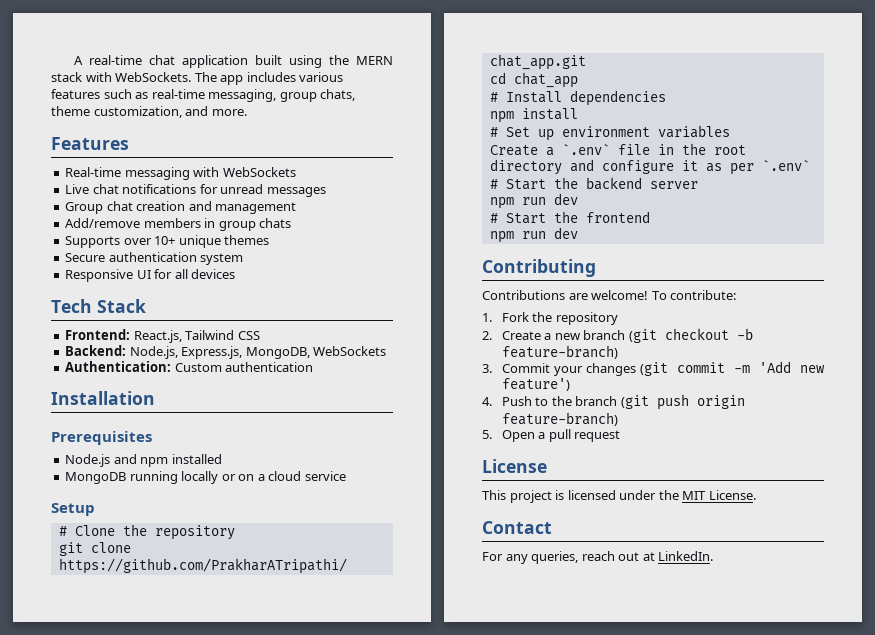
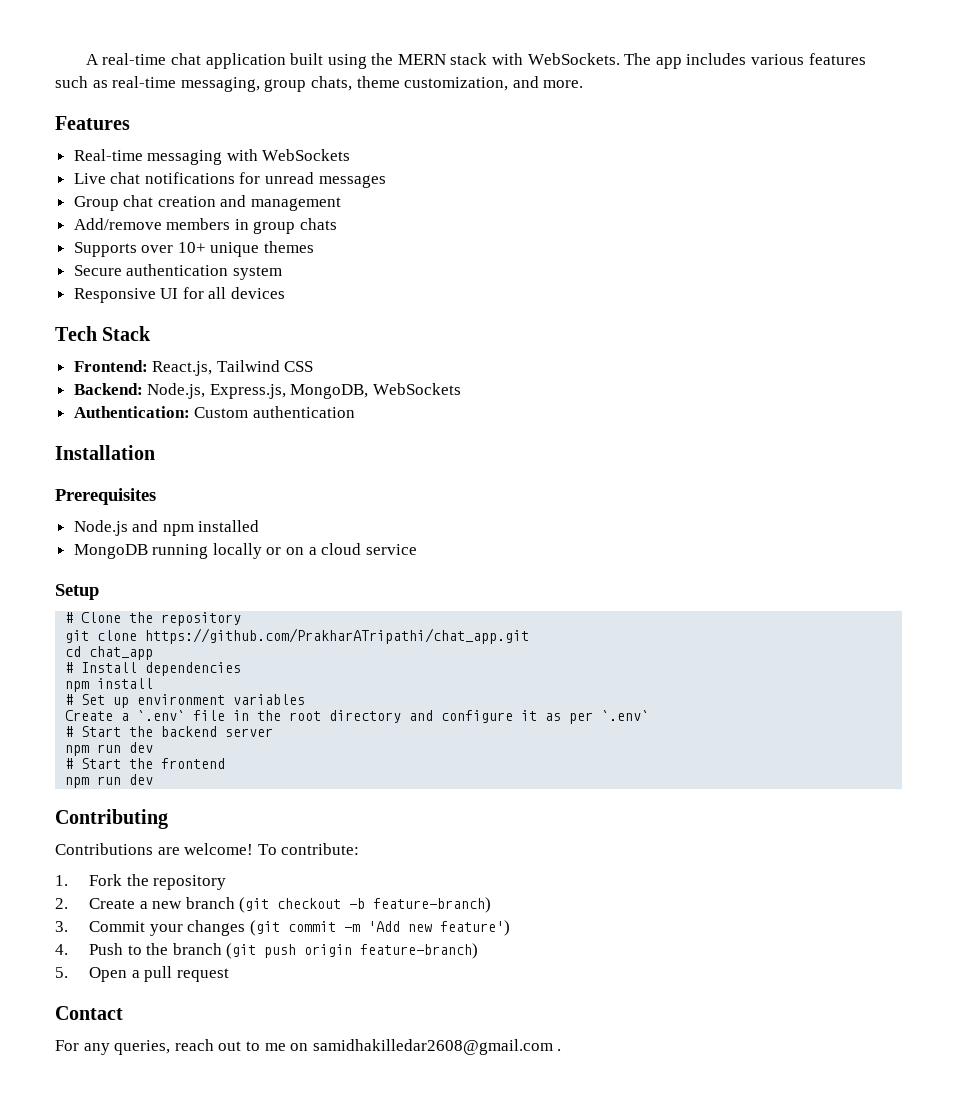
[482,459,547,473] [482,490,756,503] // License // This project is licensed under the MIT License. -> (229, 975) none
[642,551,714,561] at LinkedIn. -> [245,1039,562,1055] to me on samidhakilledar2608@gmail.com .

